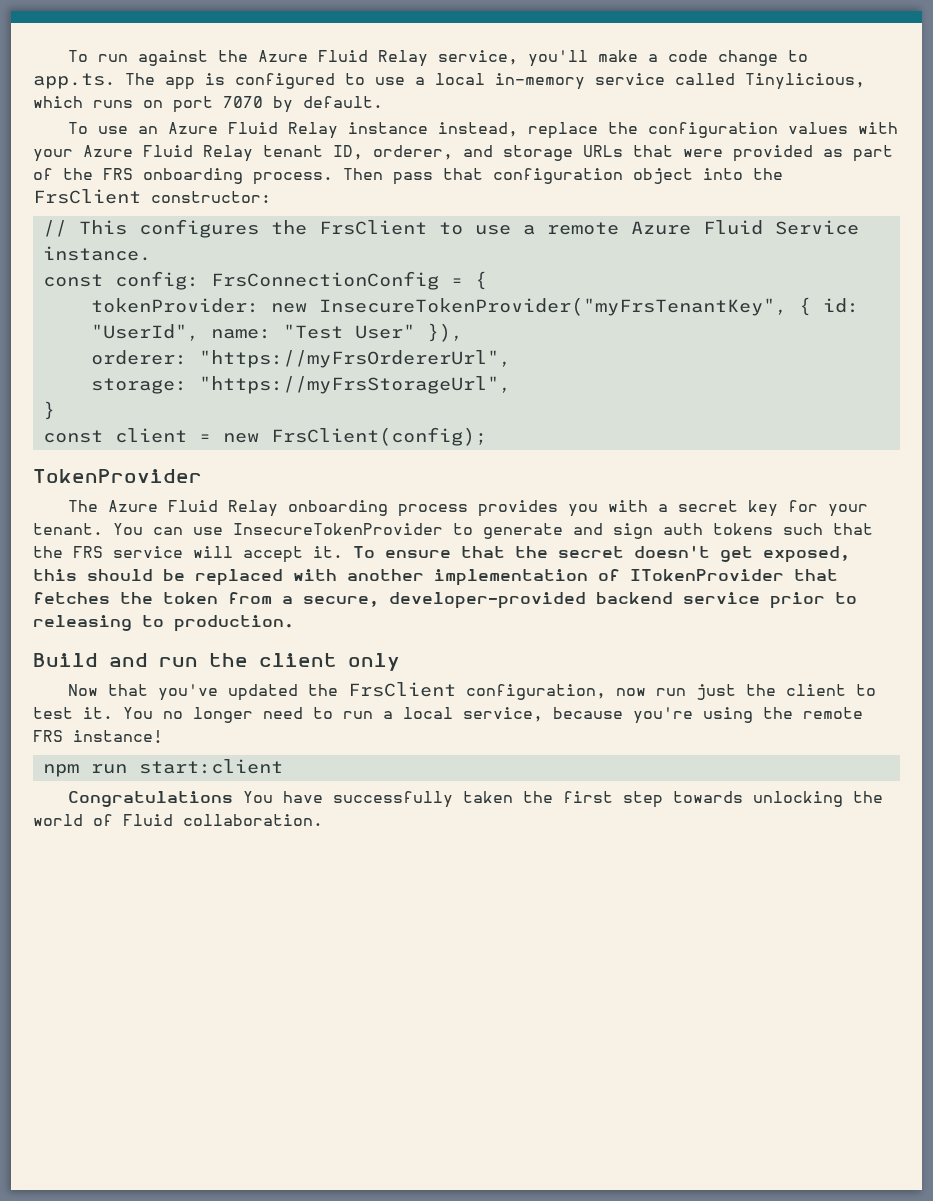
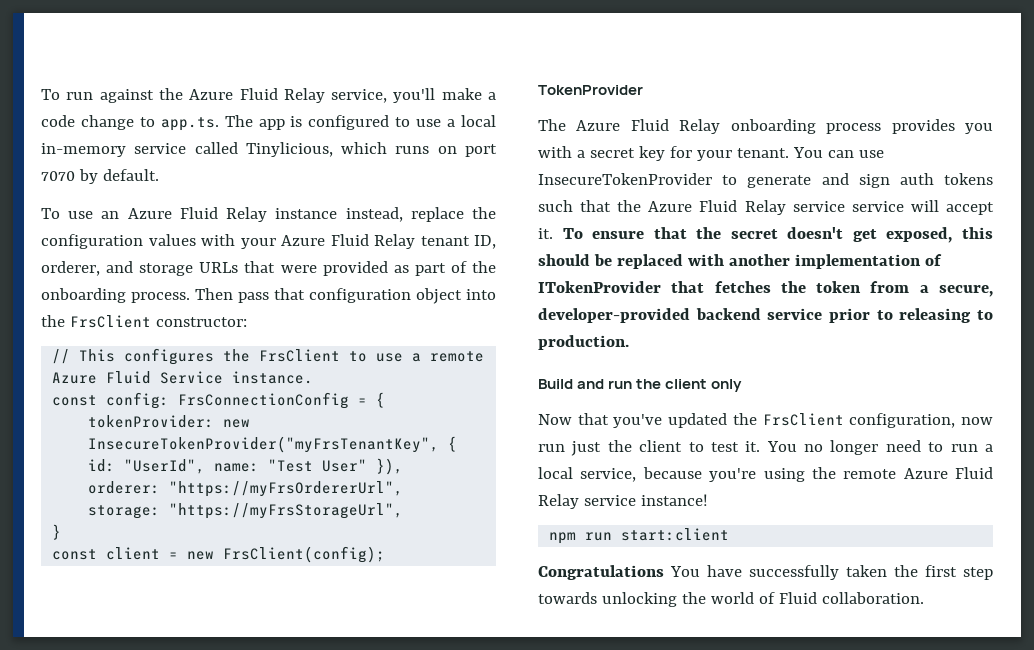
[103,168,133,180] FRS -> (497, 267) none
[73,546,103,558] FRS -> [648,200,845,215] Azure Fluid Relay service
[33,730,63,742] FRS -> [903,467,993,479] [538,494,636,509] Azure Fluid Relay service

